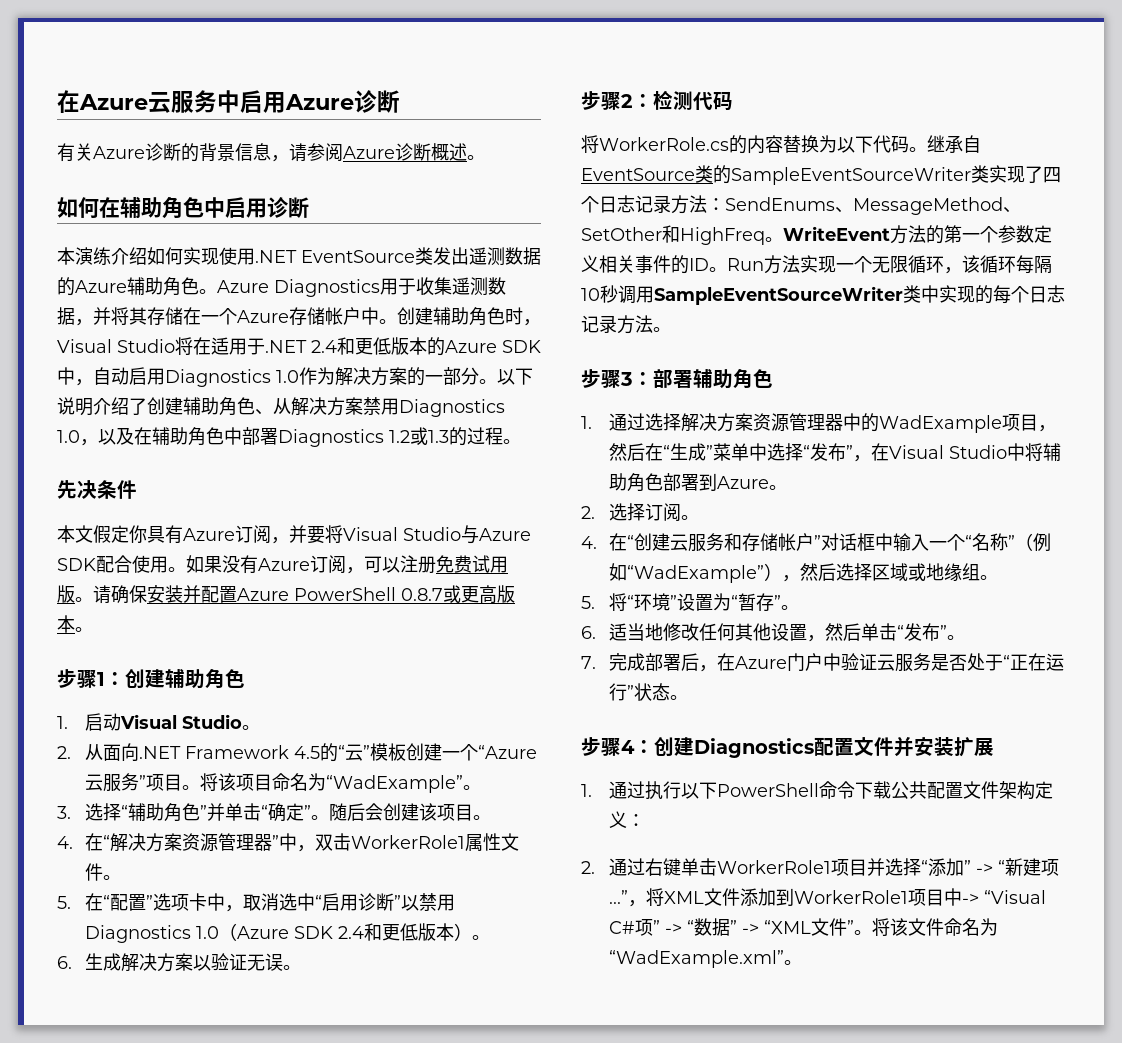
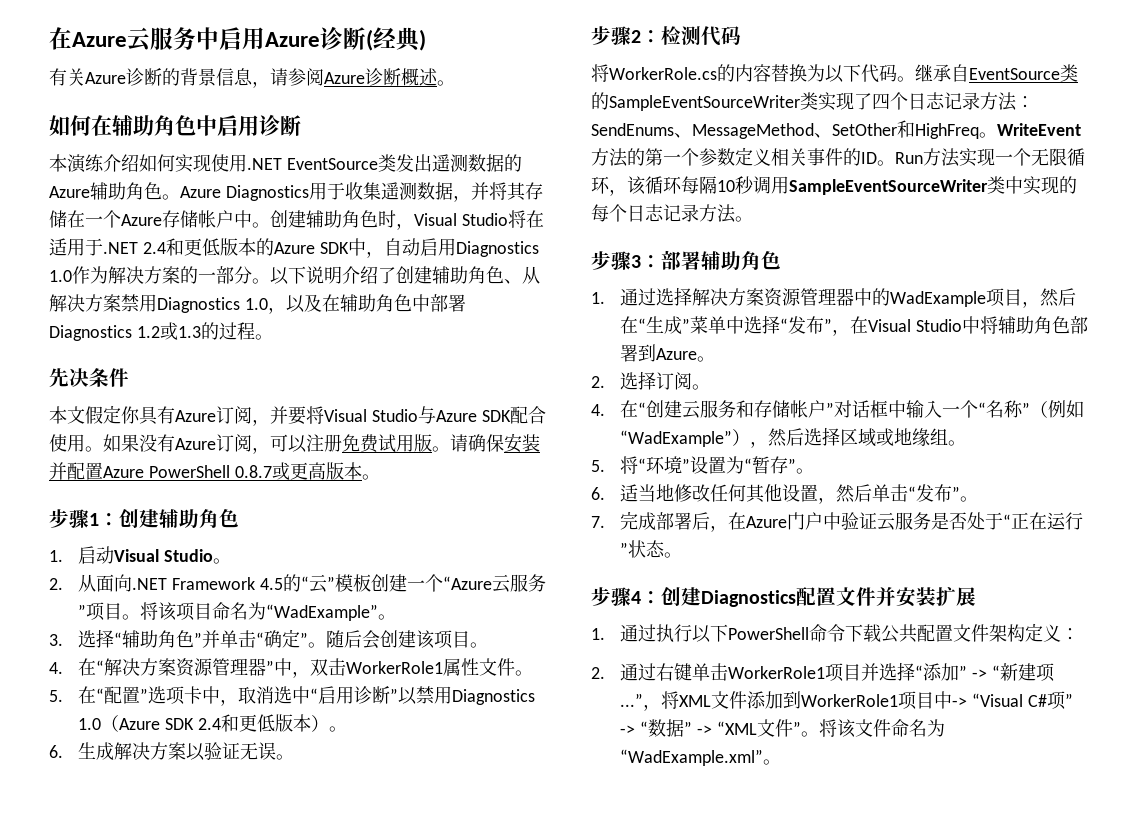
(400, 101) none -> [366,27,426,52] (经典)

